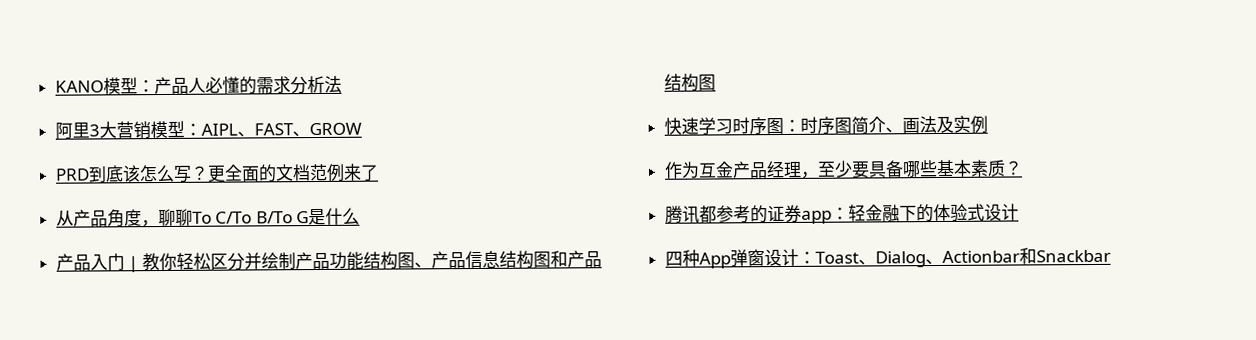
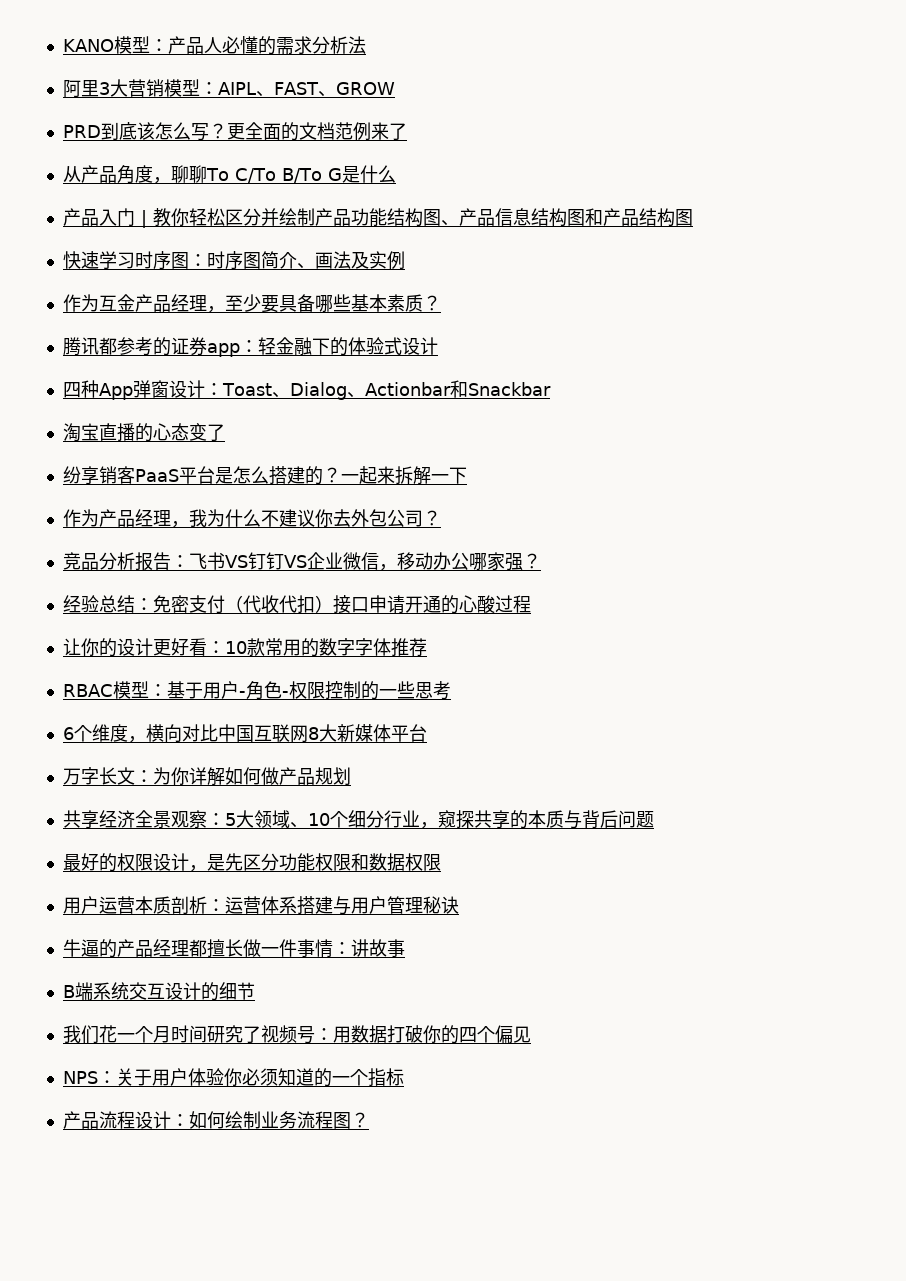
(1111, 256) none -> [62,423,225,442] [62,466,467,485] [62,509,441,528] [62,552,541,571] [62,595,531,614] [62,638,427,657] [62,681,451,700] [62,724,427,743] [62,767,351,786] [62,810,654,829] [62,853,441,872] [62,896,459,915] [62,939,405,958] [62,982,255,1001] [62,1025,531,1044] [62,1068,404,1087] [62,1111,369,1129] // 淘宝直播的心态变了 // 纷享销客PaaS平台是怎么搭建的？一起来拆解一下 // 作为产品经理，我为什么不建议你去外包公司？ // 竞品分析报告：飞书VS钉钉VS企业微信，移动办公哪家强？ // 经验总结：免密支付（代收代扣）接口申请开通的心酸过程 // 让你的设计更好看：10款常用的数字字体推荐 // RBAC模型：基于用户-角色-权限控制的一些思考 // 6个维度，横向对比中国互联网8大新媒体平台 // 万字长文：为你详解如何做产品规划 // 共享经济全景观察：5大领域、10个细分行业，窥探共享的本质与背后问题 // 最好的权限设计，是先区分功能权限和数据权限 // 用户运营本质剖析：运营体系搭建与用户管理秘诀 // 牛逼的产品经理都擅长做一件事情：讲故事 // B端系统交互设计的细节 // 我们花一个月时间研究了视频号：用数据打破你的四个偏见 // NPS：关于用户体验你必须知道的一个指标 // 产品流程设计：如何绘制业务流程图？

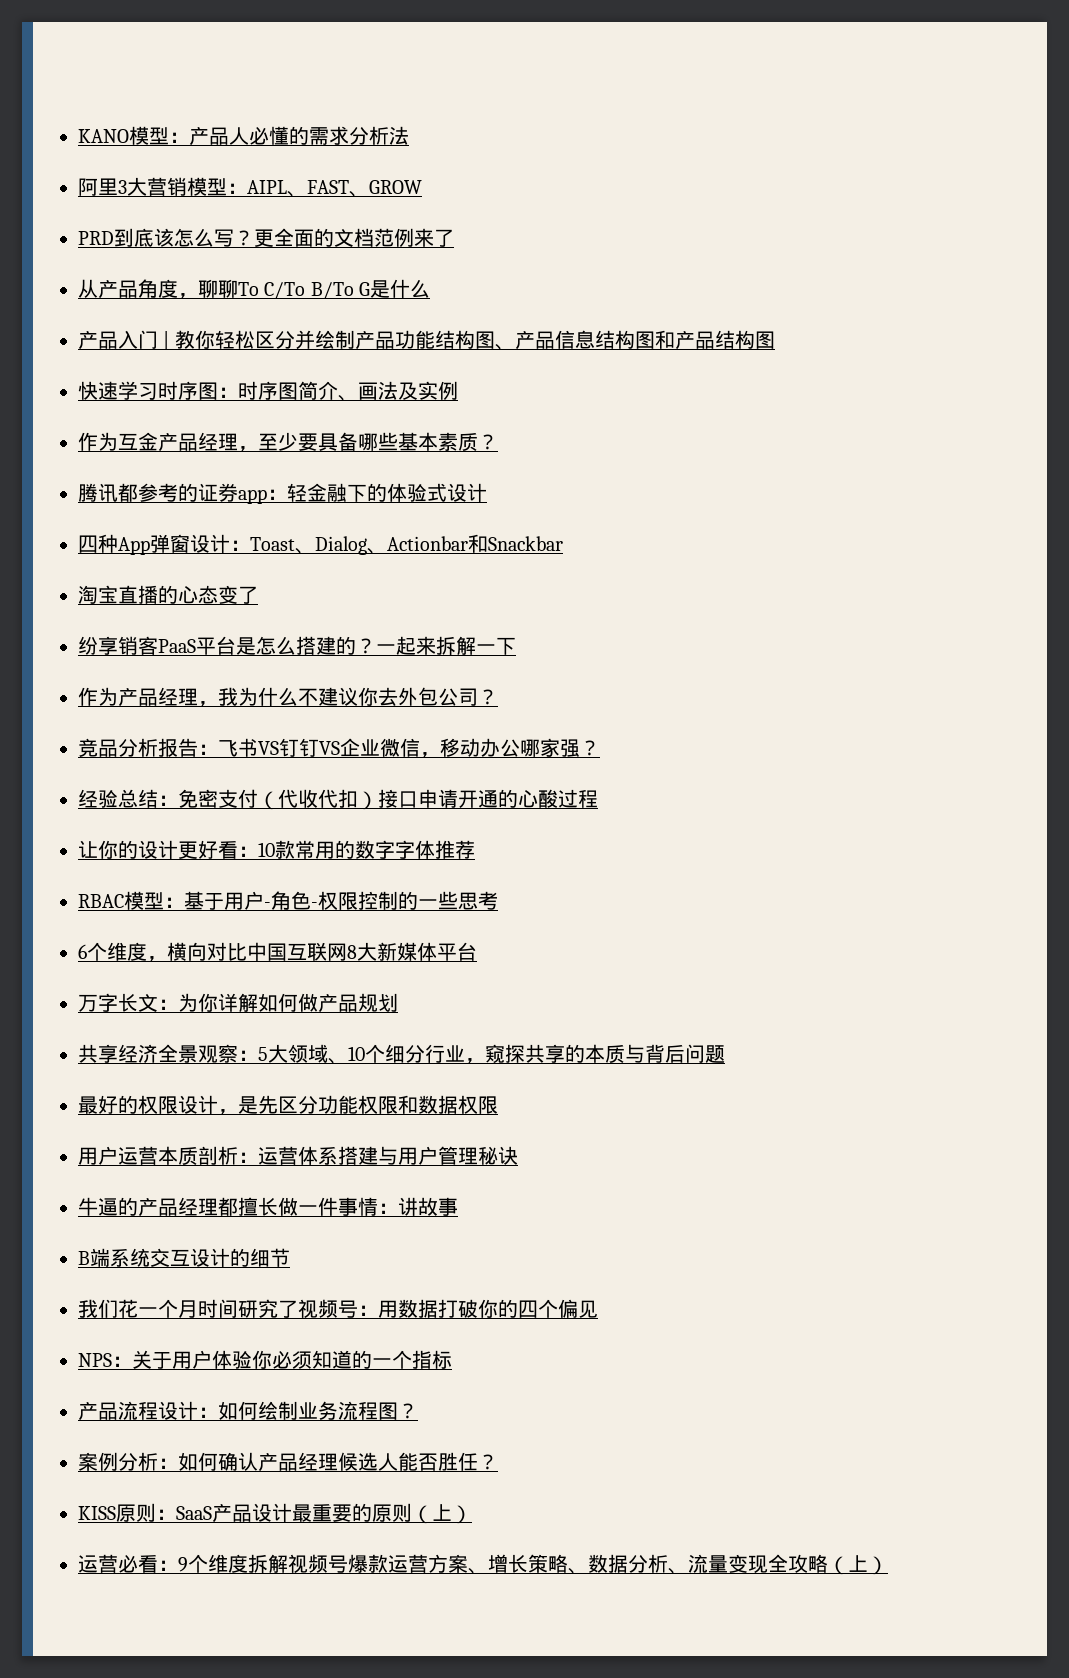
(369, 1120) none -> [78,1452,498,1471] [78,1503,472,1524] [78,1554,888,1575] // 案例分析：如何确认产品经理候选人能否胜任？ // KISS原则：SaaS产品设计最重要的原则（上） // 运营必看：9个维度拆解视频号爆款运营方案、增长策略、数据分析、流量变现全攻略（上）

